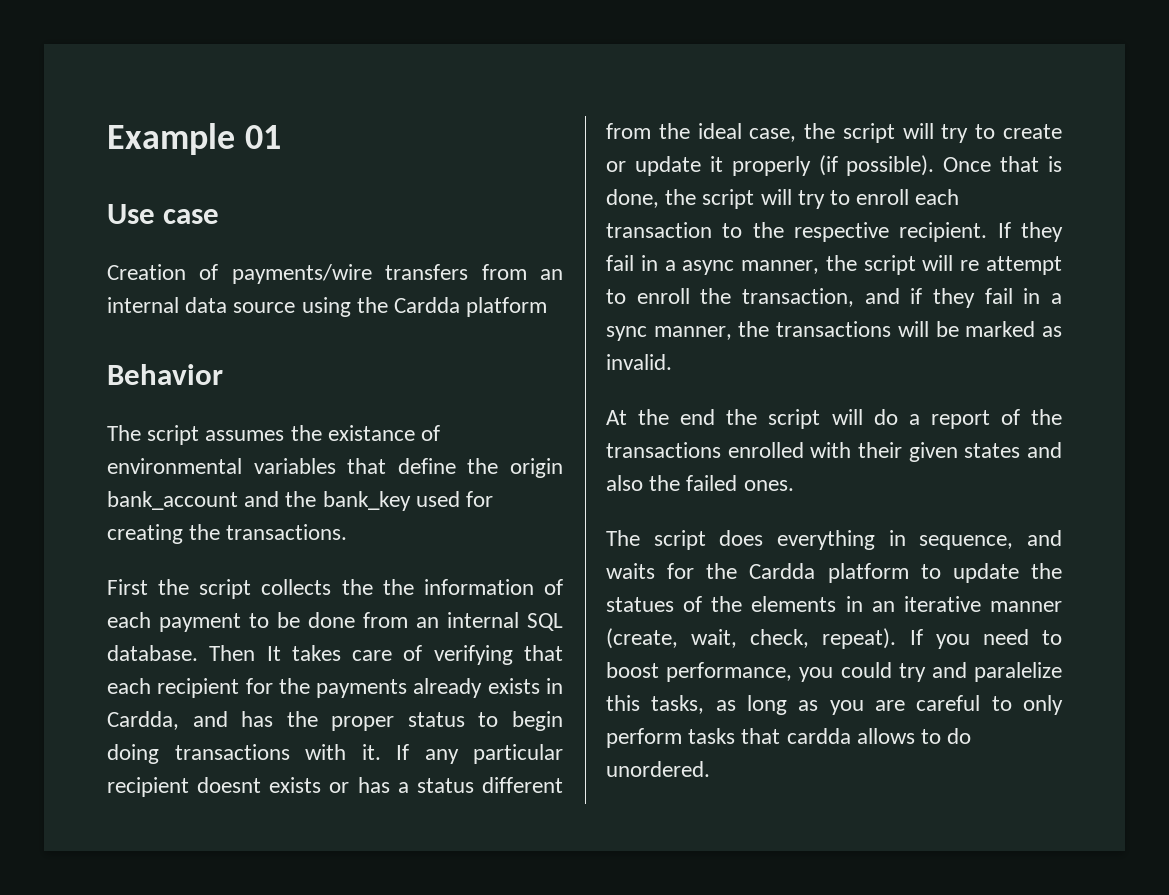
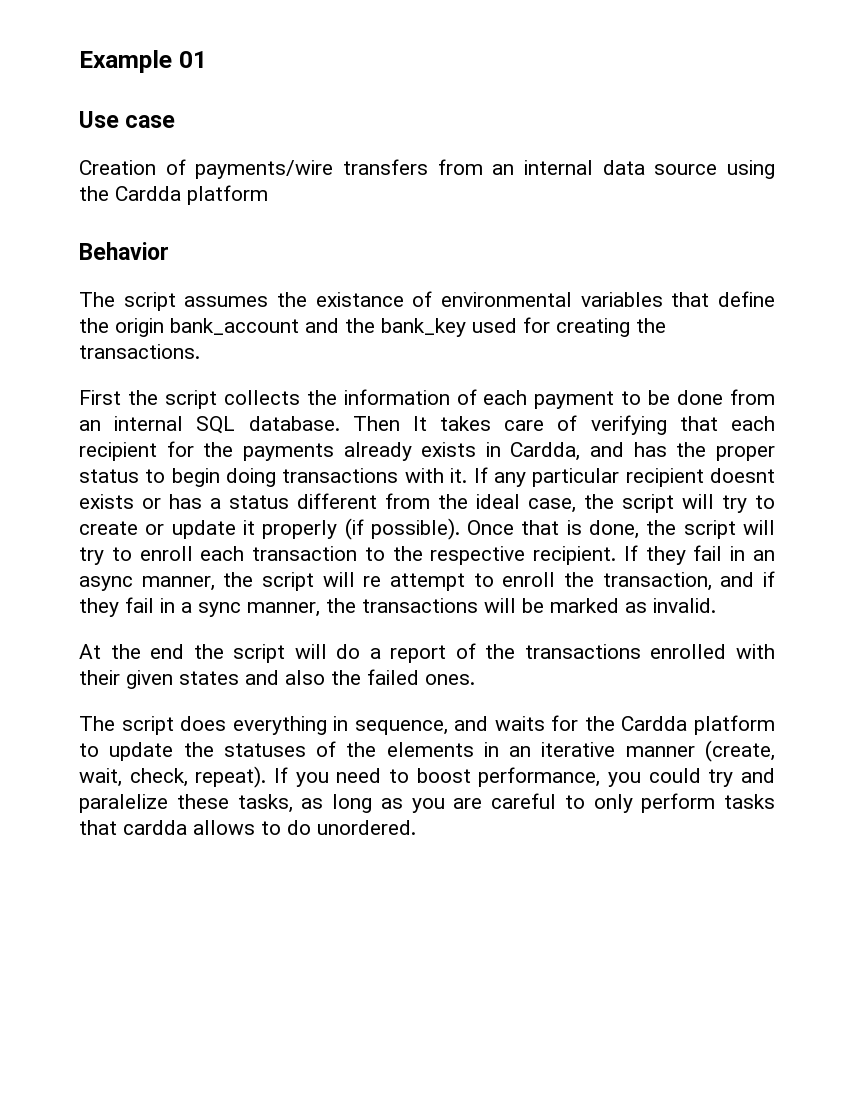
[382,579,414,595] the -> (337, 397) none
[664,260,676,271] a -> [752,550,775,561] an
[606,597,674,612] statues -> [223,743,306,757] statuses
[606,695,640,711] this -> [176,794,229,809] these

